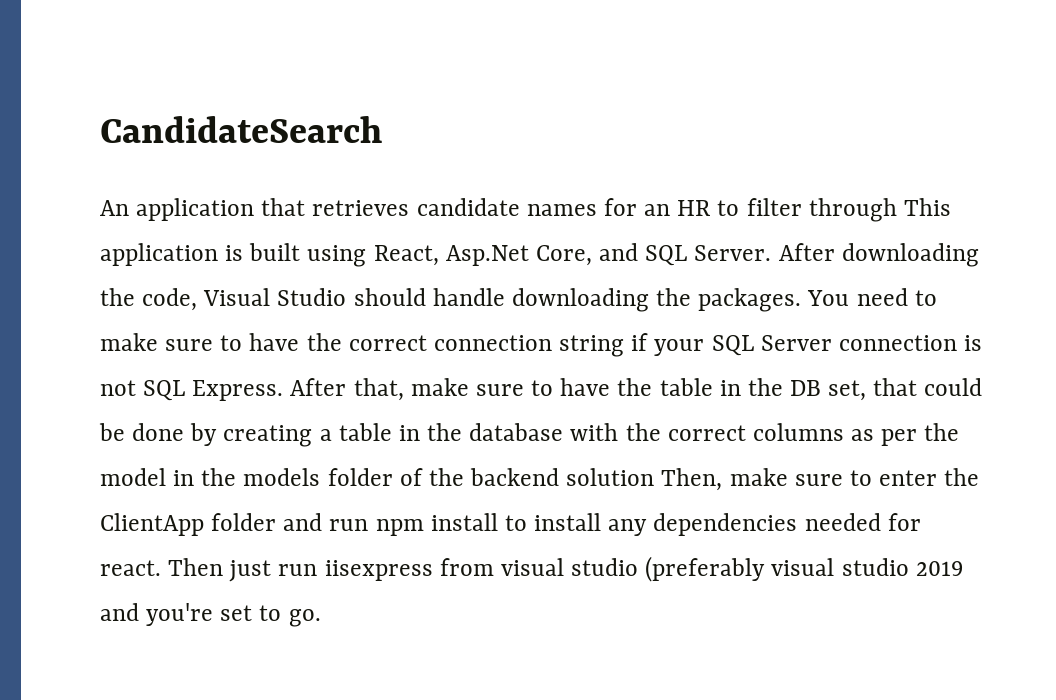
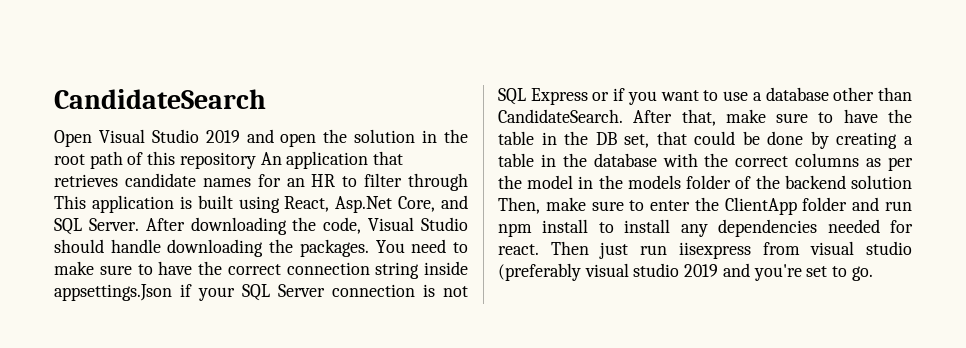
(382, 129) none -> [54,129,469,147] [54,151,256,169] Open Visual Studio 2019 and open the solution in the root path of this repository
(625, 346) none -> [424,261,468,275] [54,284,172,301] inside appsettings.Json
[192,380,284,401] Express. -> [530,87,912,105] [498,109,623,123] Express or if you want to use a database other than CandidateSearch.

